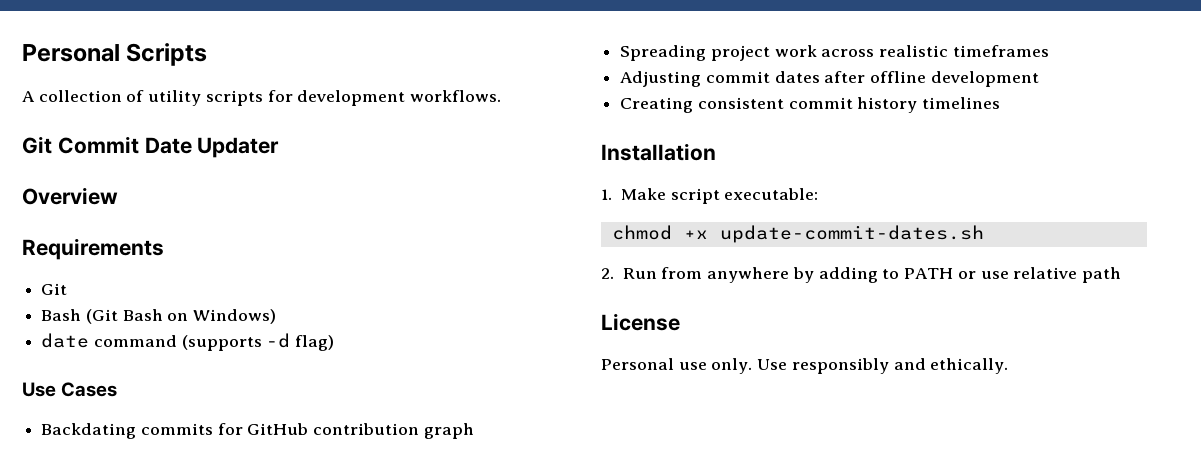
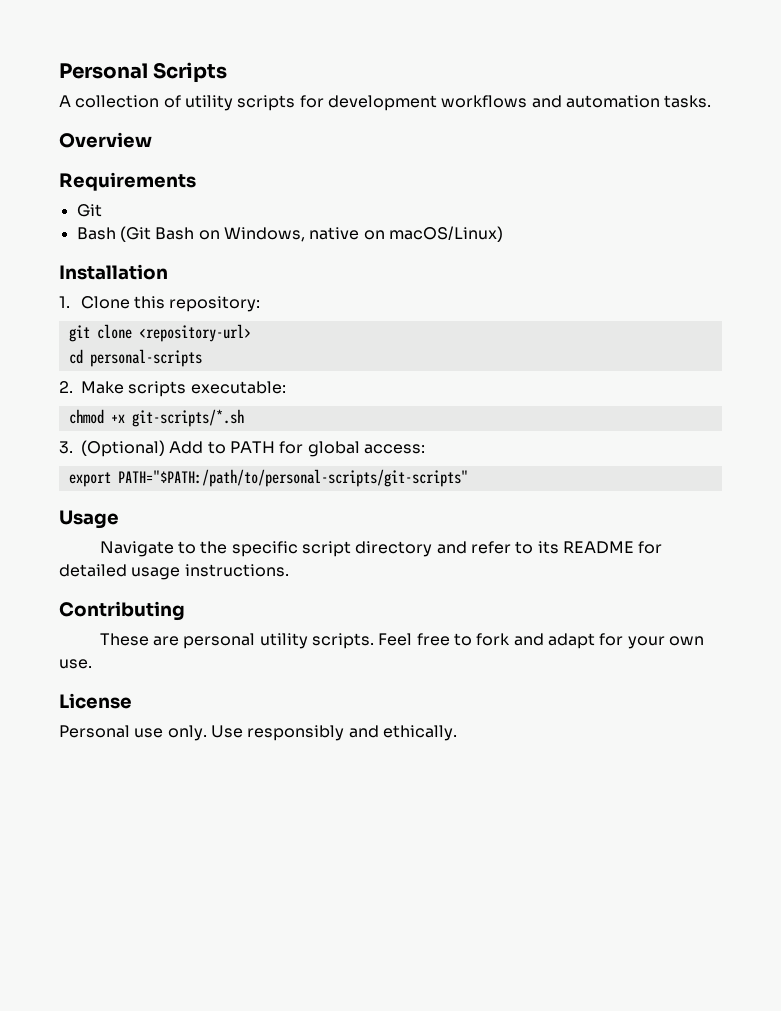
[410,90,502,102] [22,136,280,158] workflows. // Git Commit Date Updater -> [441,95,712,108] workflows and automation tasks.
[193,309,277,324] [41,333,335,351] [22,382,118,397] [41,423,474,439] [620,45,1049,61] [620,71,1039,87] [620,97,1001,113] [601,143,716,161] [601,188,819,204] [611,225,984,243] [601,267,1121,283] Windows) // date command (supports -d flag) // Use Cases // Backdating commits for GitHub contribution graph // Spreading project work across realistic timeframes // Adjusting commit dates after offline development // Creating consistent commit history timelines // Installation // 1. Make script executable: // chmod +x update-commit-dates.sh // 2. Run from anywhere by adding to PATH or use relative path -> [223,226,503,242] [59,264,168,280] [59,296,261,312] [68,324,251,342] [68,349,202,367] [59,381,286,397] [68,409,244,427] [59,440,425,457] [68,469,468,487] [59,510,119,529] [99,541,663,557] [59,564,289,580] [59,601,185,621] [99,633,704,649] [59,659,92,669] Windows, native on macOS/Linux) // Installation // 1. Clone this repository: // git clone <repository-url> // cd personal-scripts // 2. Make scripts executable: // chmod +x git-scripts/*.sh // 3. (Optional) Add to PATH for global access: // export PATH="$PATH:/path/to/personal-scripts/git-scripts" // Usage // Navigate to the specific script directory and refer to its README for detailed usage instructions. // Contributing // These are personal utility scripts. Feel free to fork and adapt for your own use.

